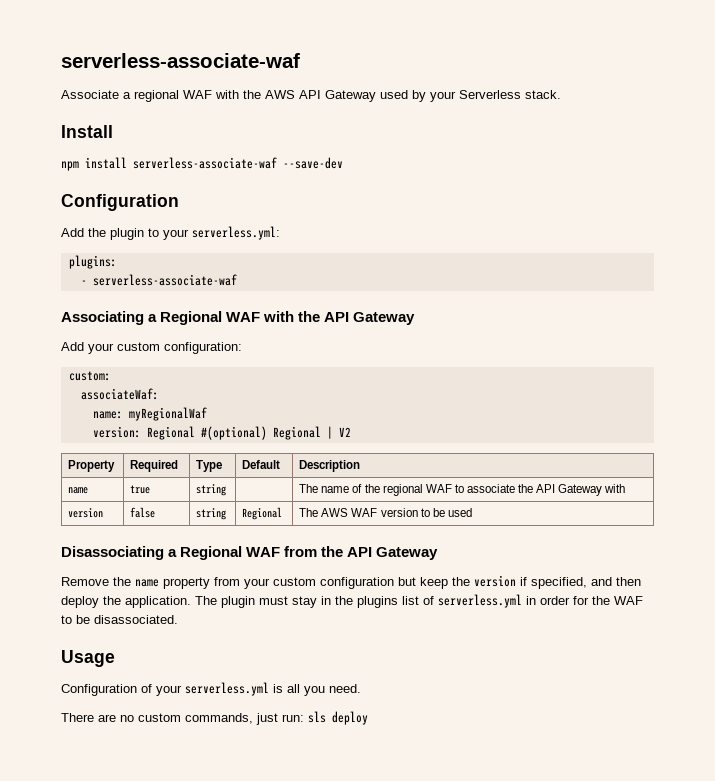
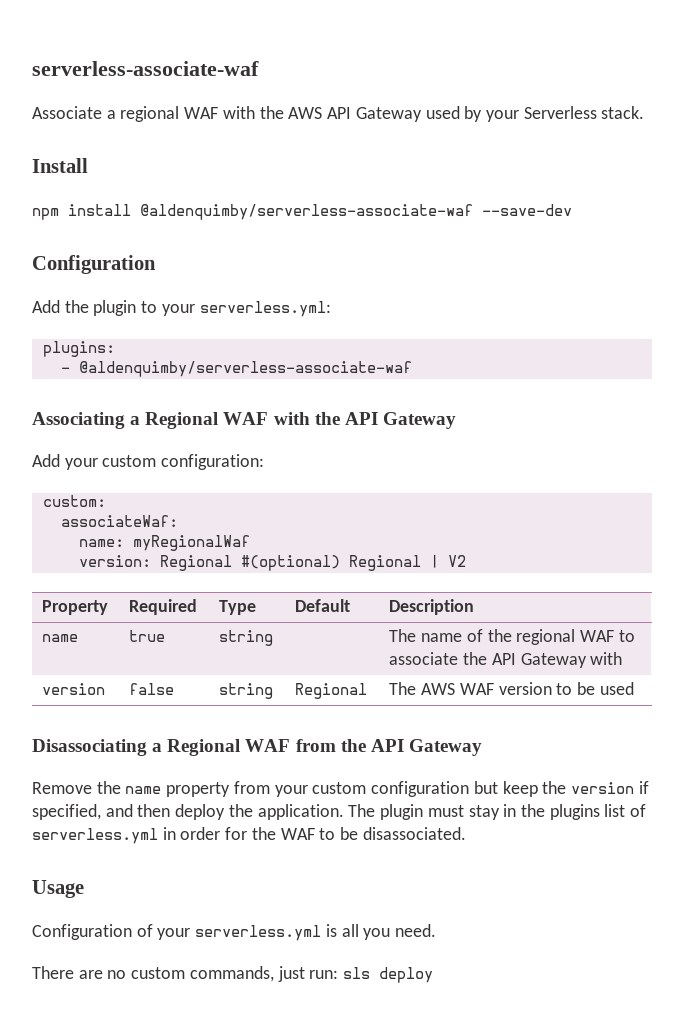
[133,157,277,169] serverless-associate-waf -> [140,204,473,220] @aldenquimby/serverless-associate-waf
[92,274,237,286] serverless-associate-waf -> [78,361,412,377] @aldenquimby/serverless-associate-waf

